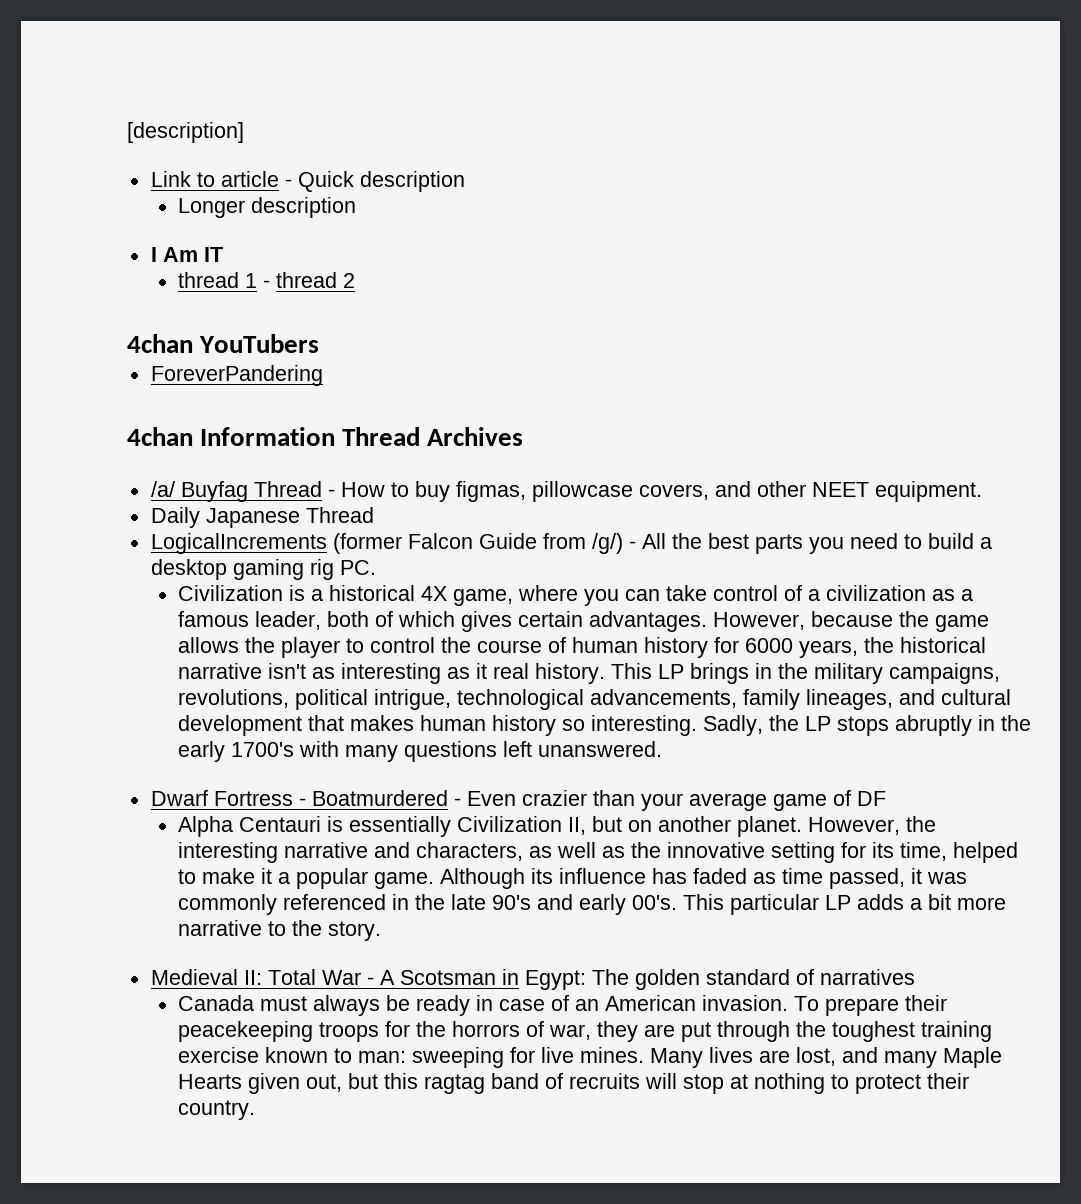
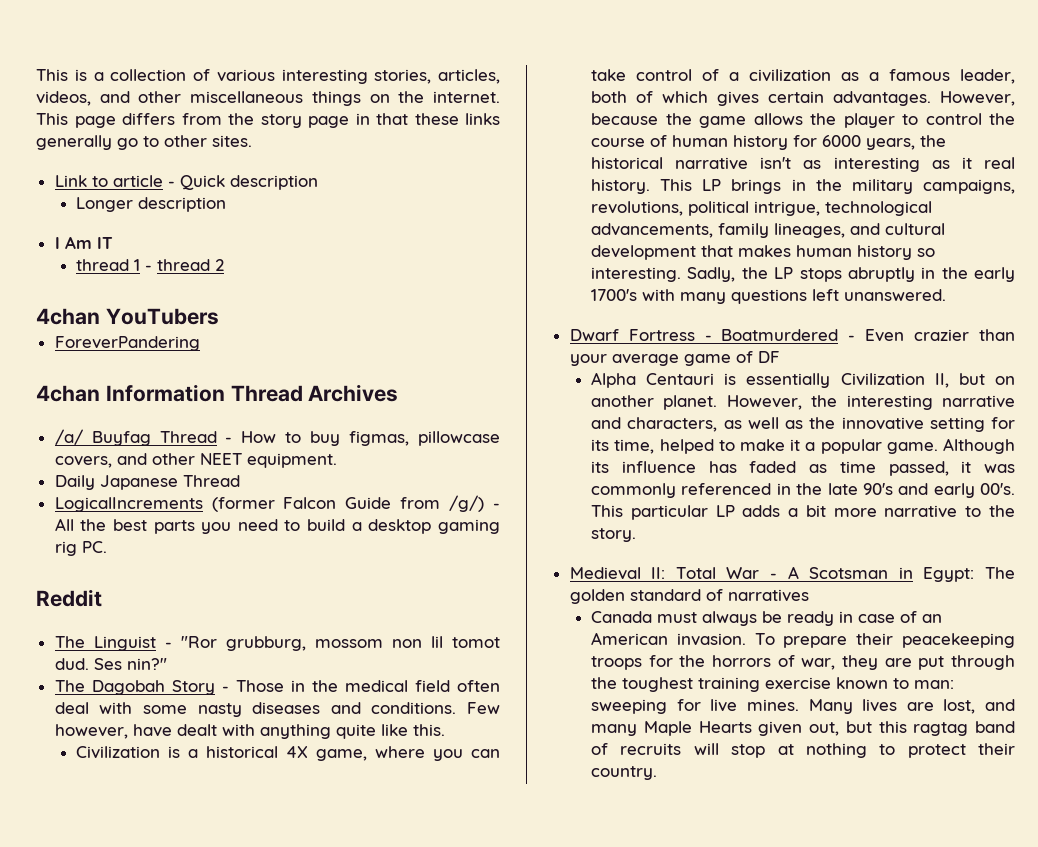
[127,122,244,143] [description] -> [36,69,500,84] [36,91,501,106] [36,113,500,128] [36,135,252,150] This is a collection of various interesting stories, articles, videos, and other miscellaneous things on the internet. This page differs from the story page in that these links generally go to other sites.
(376, 567) none -> [36,589,102,607] [54,636,501,651] [54,658,167,670] [54,680,501,695] [54,702,500,717] [54,724,445,739] // Reddit // The Linguist - "Ror grubburg, mossom non lil tomot dud. Ses nin?" // The Dagobah Story - Those in the medical field often deal with some nasty diseases and conditions. Few however, have dealt with anything quite like this.

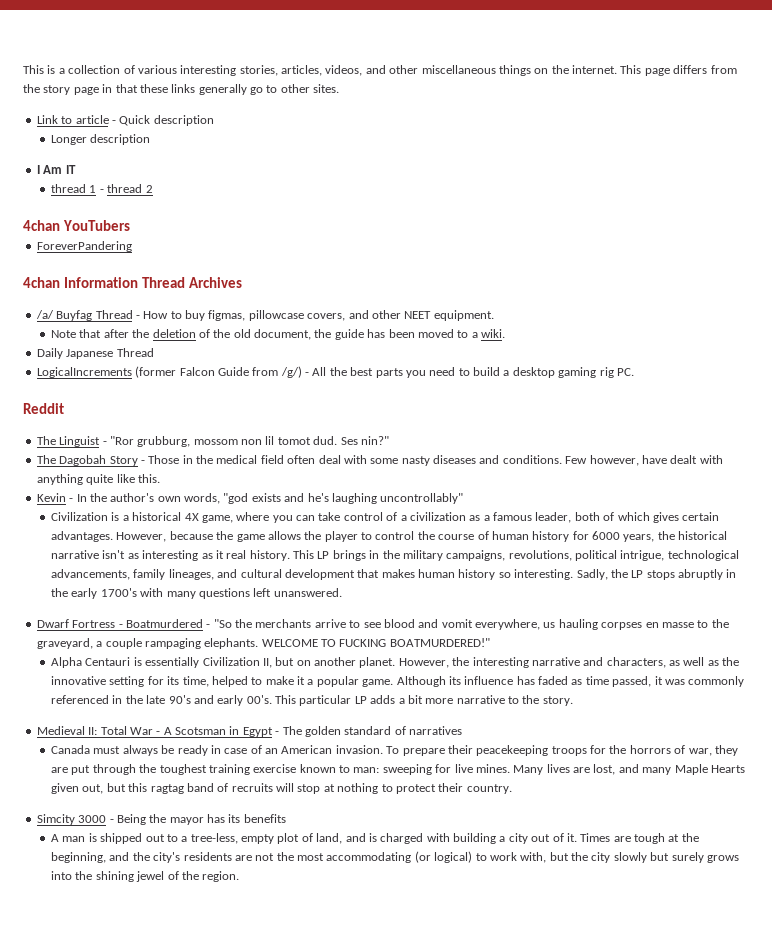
(337, 460) none -> [51,329,506,340] // Note that after the deletion of the old document, the guide has been moved to a wiki.
(445, 730) none -> [36,493,464,504] // Kevin - In the author's own words, "god exists and he's laughing uncontrollably"
[865,329,1015,342] [569,351,780,366] Even crazier than your average game of DF -> [213,619,729,630] [36,638,490,649] "So the merchants arrive to see blood and vomit everywhere, us hauling corpses en masse to the graveyard, a couple rampaging elephants. WELCOME TO FUCKING BOATMURDERED!"
[923,567,975,582] Egypt: -> [242,727,280,737] Egypt -
(658, 773) none -> [36,814,286,825] [51,833,699,844] [51,851,739,863] [51,871,240,882] // Simcity 3000 - Being the mayor has its benefits // A man is shipped out to a tree-less, empty plot of land, and is charged with building a city out of it. Times are tough at the beginning, and the city's residents are not the most accommodating (or logical) to work with, but the city slowly but surely grows into the shining jewel of the region.

